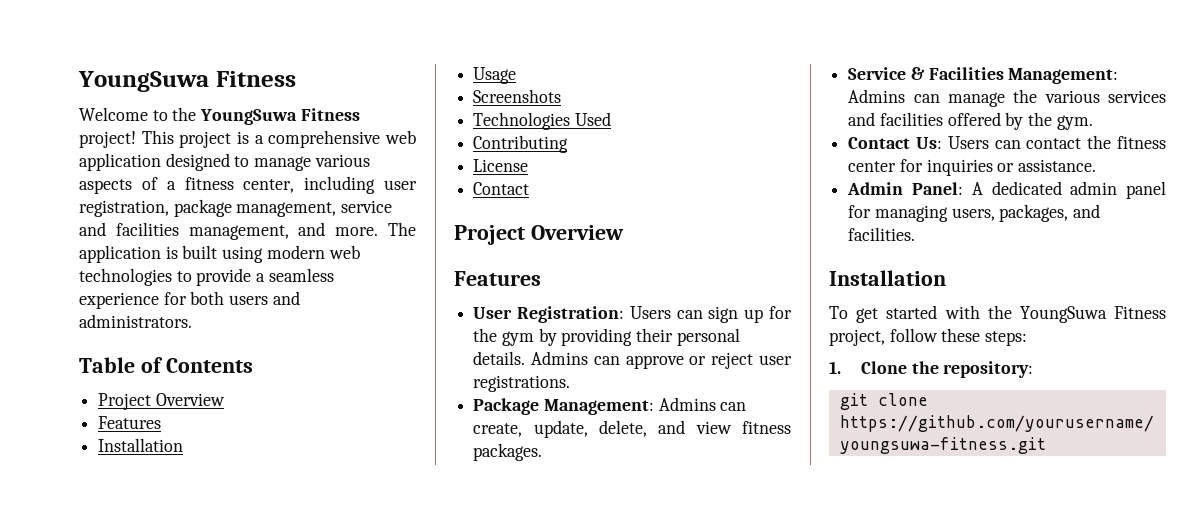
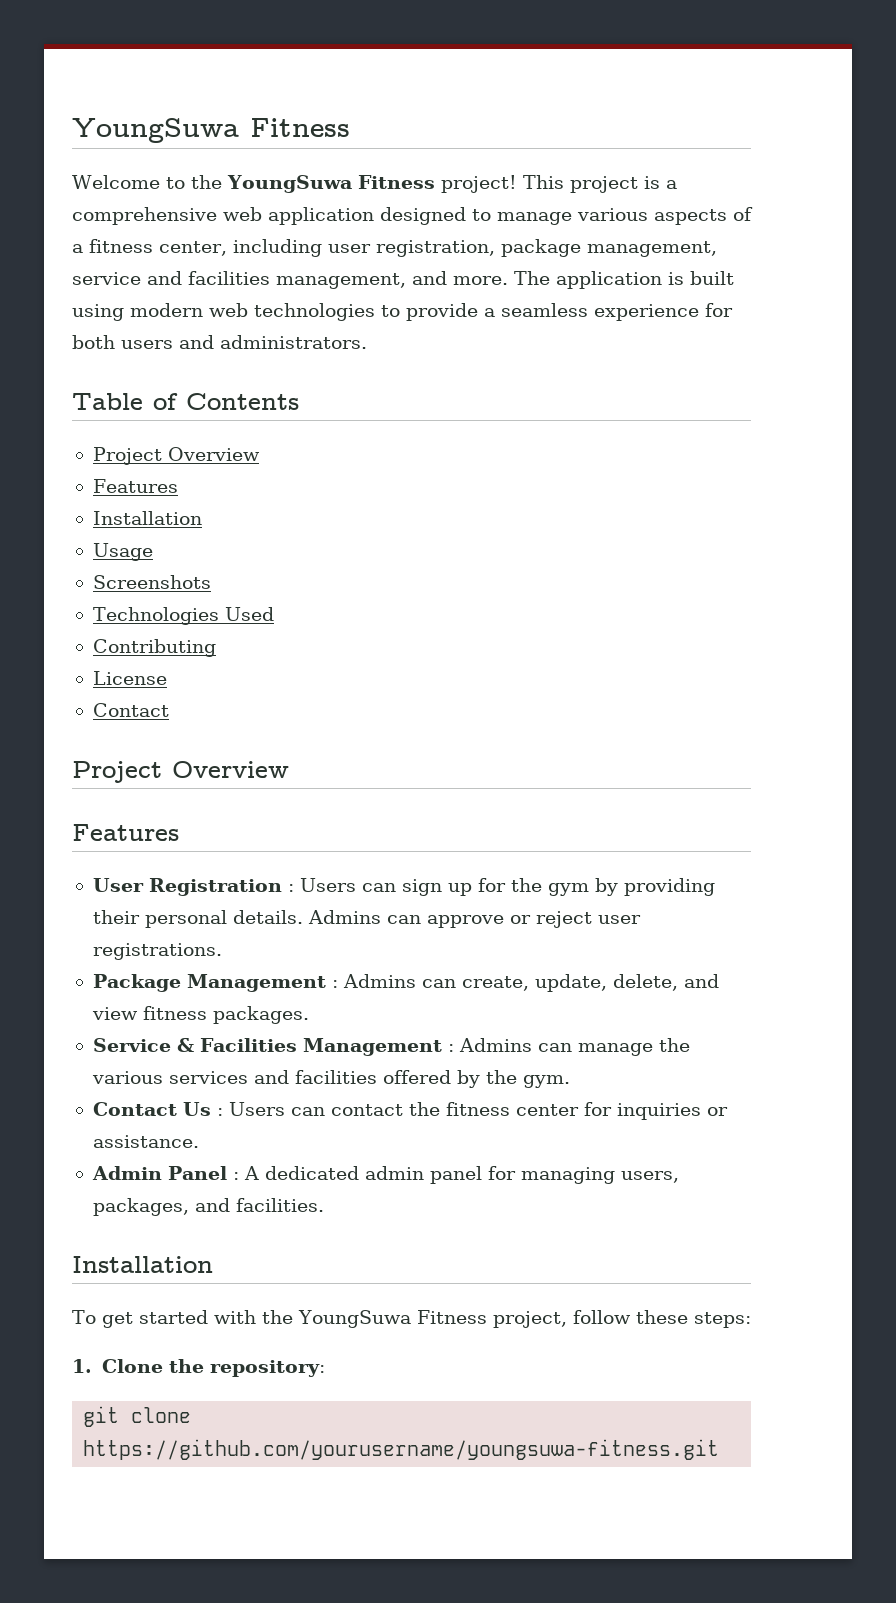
[517,306,625,323] Registration: -> [148,878,294,896] Registration :
[543,399,654,415] Management: -> [186,974,338,992] Management :
[1008,68,1119,84] Management: -> [302,1038,454,1056] Management :
[916,137,943,149] Us: -> [182,1102,223,1116] Us :
[912,182,963,195] Panel: -> [167,1166,239,1180] Panel :

